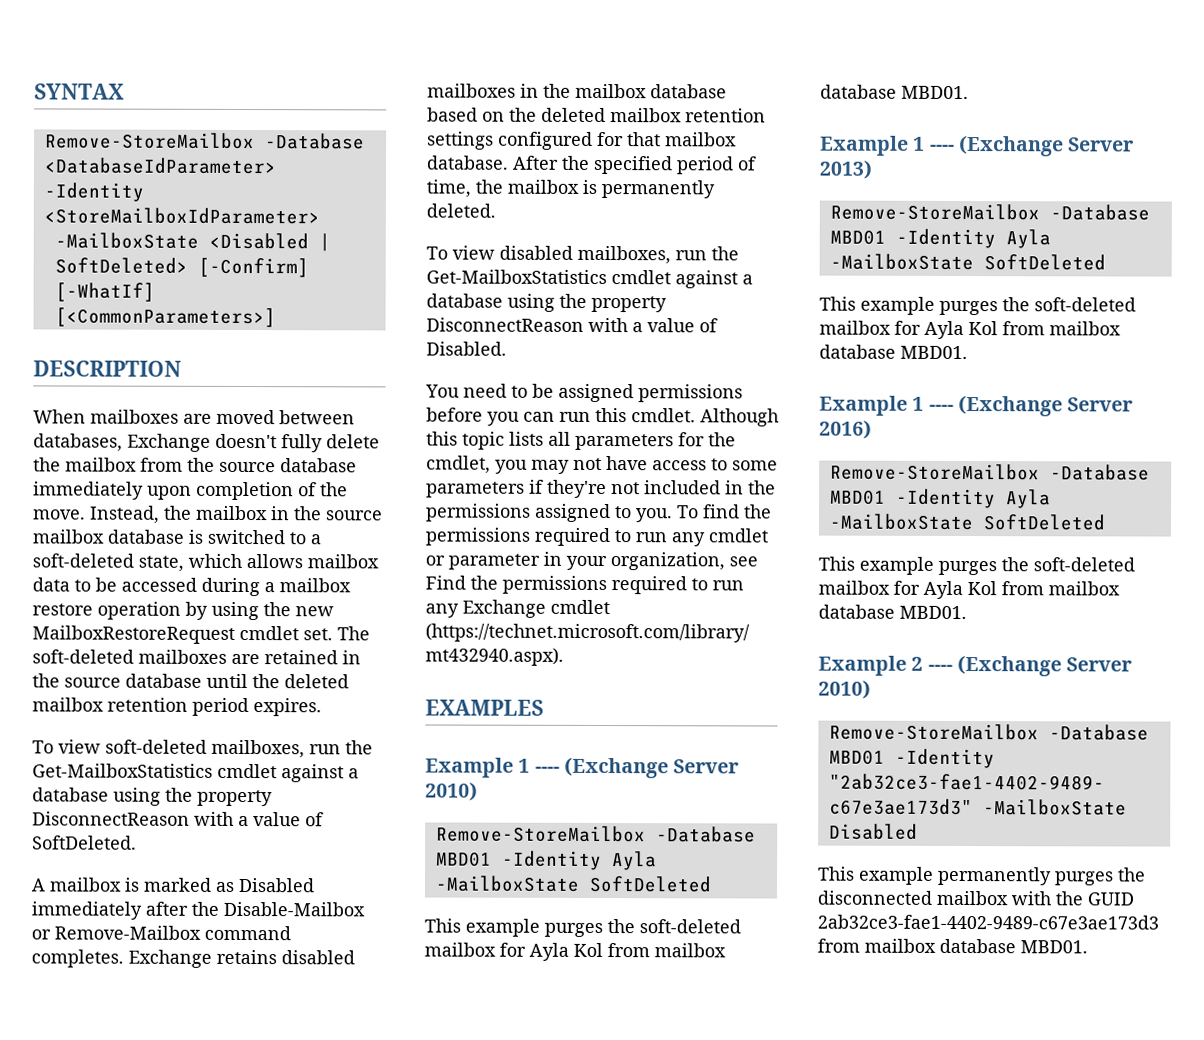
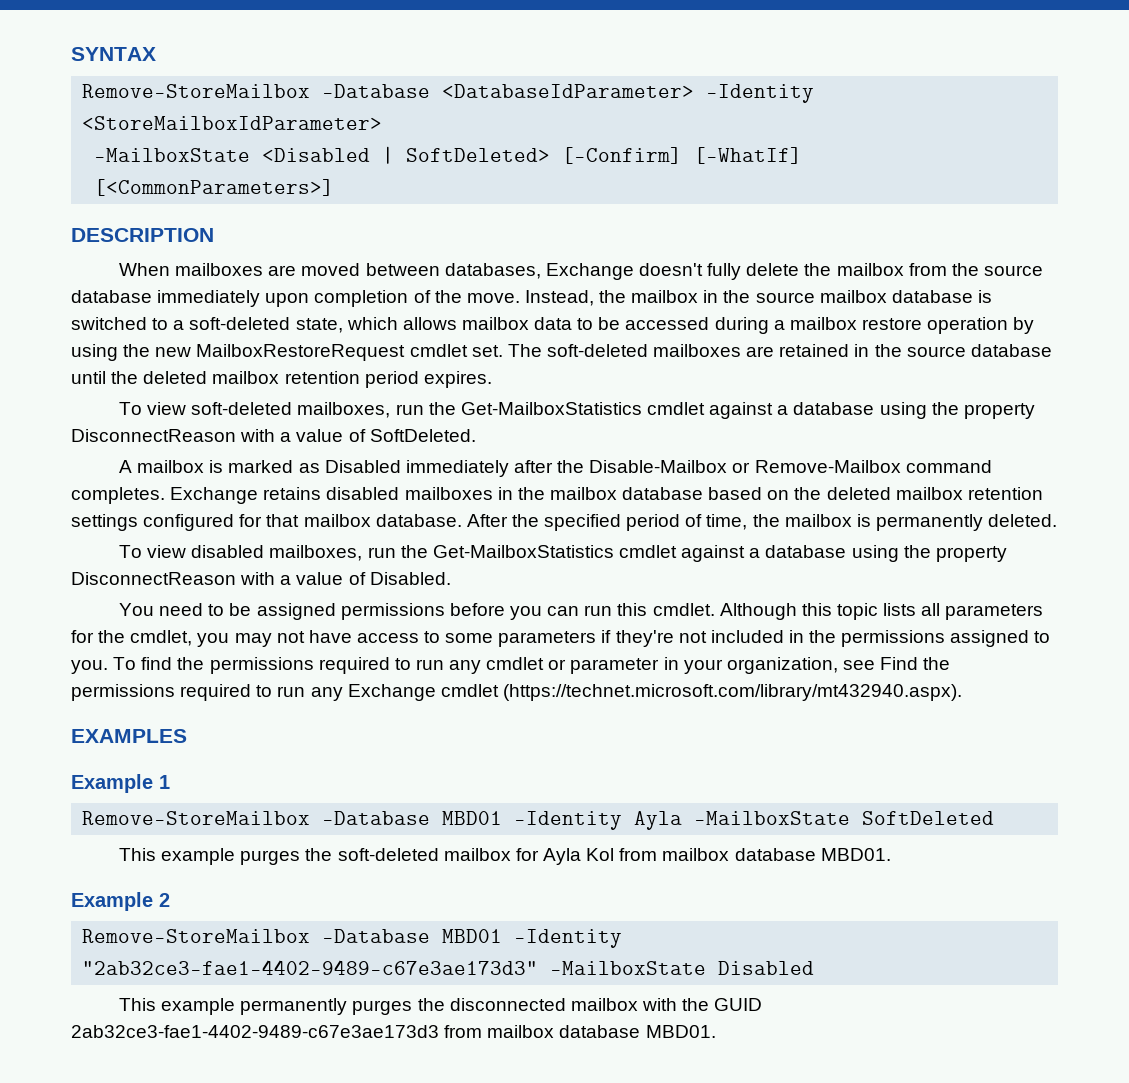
[534,756,740,779] [425,781,478,801] [435,825,756,843] [435,850,657,871] [434,875,712,893] [424,918,741,938] [424,942,726,961] [820,84,969,100] [820,134,1135,157] [819,159,873,179] [829,203,1150,221] [829,228,1051,249] [829,253,1106,271] [819,296,1136,316] [819,320,1121,340] [819,344,968,360] [819,394,1134,417] [819,419,872,439] ---- (Exchange Server 2010) // Remove-StoreMailbox -Database MBD01 -Identity Ayla -MailboxState SoftDeleted // This example purges the soft-deleted mailbox for Ayla Kol from mailbox database MBD01. // Example 1 ---- (Exchange Server 2013) // Remove-StoreMailbox -Database MBD01 -Identity Ayla -MailboxState SoftDeleted // This example purges the soft-deleted mailbox for Ayla Kol from mailbox database MBD01. // Example 1 ---- (Exchange Server 2016) -> (170, 782) none
[927,654,1133,677] [818,679,871,699] ---- (Exchange Server 2010) -> (170, 900) none

